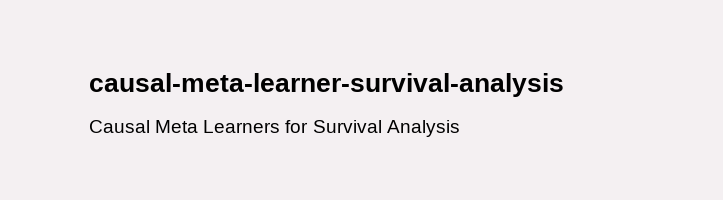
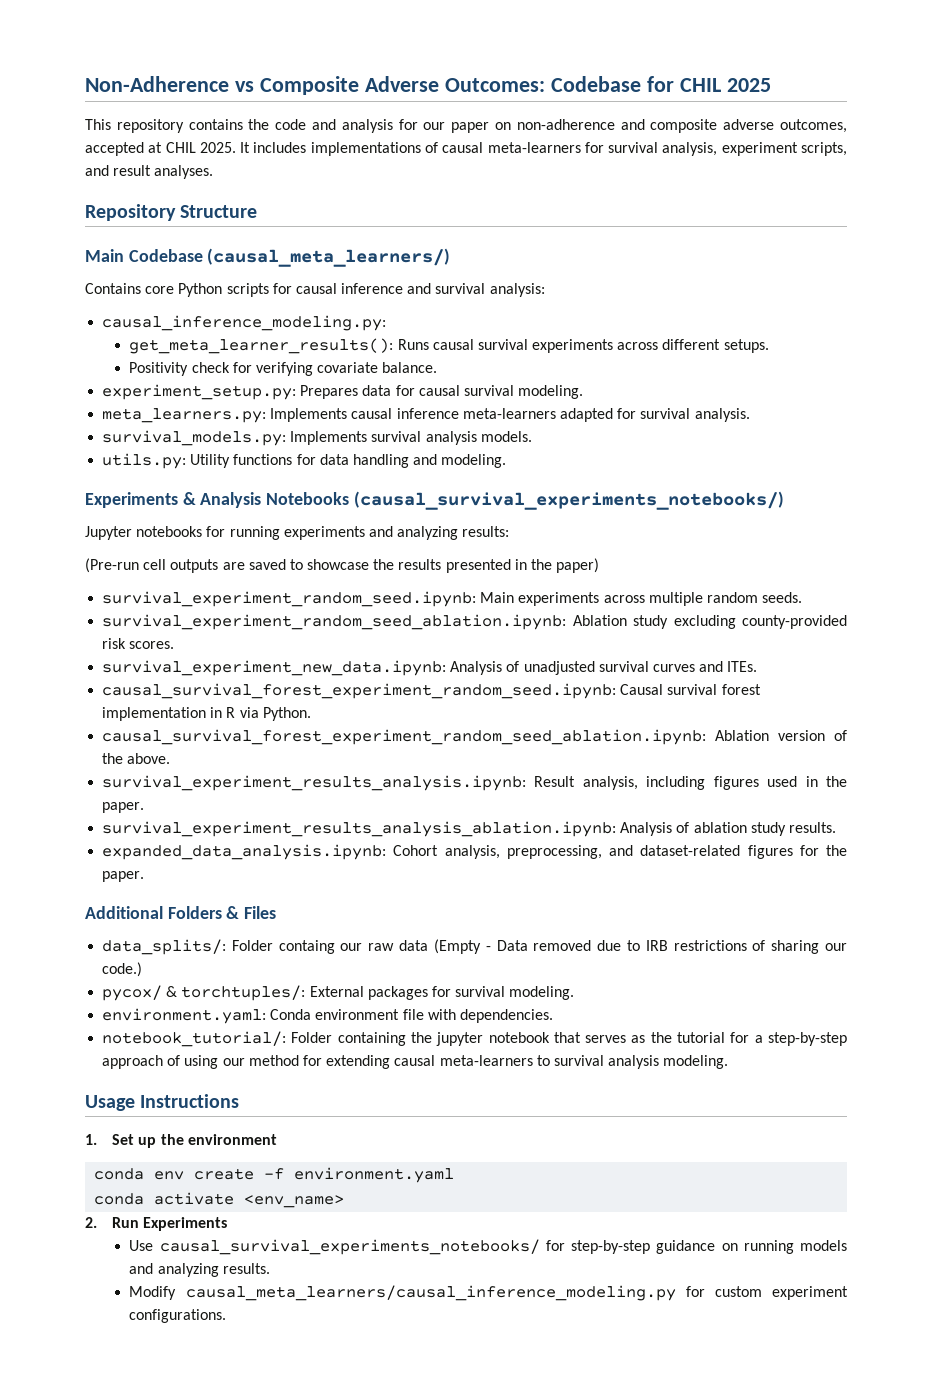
[89,73,564,97] [89,120,460,137] causal-meta-learner-survival-analysis // Causal Meta Learners for Survival Analysis -> [85,76,771,95] [85,119,847,133] [85,142,848,156] [85,165,214,179] [85,204,258,221] [85,248,451,267] [85,283,545,297] [102,315,387,331] [129,338,769,354] [129,362,438,376] [102,384,584,400] [102,408,750,423] [102,430,532,446] [102,453,507,469] [85,491,784,510] [85,526,510,540] [85,558,600,573] [102,591,803,607] [102,614,847,630] [102,638,175,649] [102,660,758,676] [102,683,761,699] [102,707,311,721] [102,729,847,745] [102,753,171,764] [102,775,847,791] [102,802,145,813] [102,821,836,837] [102,844,847,860] [102,871,145,882] [85,906,277,919] [102,939,848,955] [102,962,143,977] [102,985,575,1001] [102,1008,553,1024] [102,1031,848,1047] [102,1055,729,1069] [85,1094,240,1111] [85,1134,277,1148] [94,1167,455,1183] [94,1192,345,1208] [85,1217,228,1231] [129,1239,847,1255] [129,1263,270,1277] [129,1285,848,1301] [129,1309,227,1323] Non-Adherence vs Composite Adverse Outcomes: Codebase for CHIL 2025 // This repository contains the code and analysis for our paper on non-adherence and composite adverse outcomes, accepted at CHIL 2025. It includes implementations of causal meta-learners for survival analysis, experiment scripts, and result analyses. // Repository Structure // Main Codebase (causal_meta_learners/) // Contains core Python scripts for causal inference and survival analysis: // causal_inference_modeling.py: // get_meta_learner_results(): Runs causal survival experiments across different setups. // Positivity check for verifying covariate balance. // experiment_setup.py: Prepares data for causal survival modeling. // meta_learners.py: Implements causal inference meta-learners adapted for survival analysis. // survival_models.py: Implements survival analysis models. // utils.py: Utility functions for data handling and modeling. // Experiments & Analysis Notebooks (causal_survival_experiments_notebooks/) // Jupyter notebooks for running experiments and analyzing results: // (Pre-run cell outputs are saved to showcase the results presented in the paper) // survival_experiment_random_seed.ipynb: Main experiments across multiple random seeds. // survival_experiment_random_seed_ablation.ipynb: Ablation study excluding county-provided risk scores. // survival_experiment_new_data.ipynb: Analysis of unadjusted survival curves and ITEs. // causal_survival_forest_experiment_random_seed.ipynb: Causal survival forest implementation in R via Python. // causal_survival_forest_experiment_random_seed_ablation.ipynb: Ablation version of the above. // survival_experiment_results_analysis.ipynb: Result analysis, including figures used in the paper. // survival_experiment_results_analysis_ablation.ipynb: Analysis of ablation study results. // expanded_data_analysis.ipynb: Cohort analysis, preprocessing, and dataset-related figures for the paper. // Additional Folders & Files // data_splits/: Folder containg our raw data (Empty - Data removed due to IRB restrictions of sharing our code.) // pycox/ & torchtuples/: External packages for survival modeling. // environment.yaml: Conda environment file with dependencies. // notebook_tutorial/: Folder containing the jupyter notebook that serves as the tutorial for a step-by-step approach of using our method for extending causal meta-learners to survival analysis modeling. // Usage Instructions // 1. Set up the environment // conda env create -f environment.yaml // conda activate <env_name> // 2. Run Experiments // Use causal_survival_experiments_notebooks/ for step-by-step guidance on running models and analyzing results. // Modify causal_meta_learners/causal_inference_modeling.py for custom experiment configurations.

